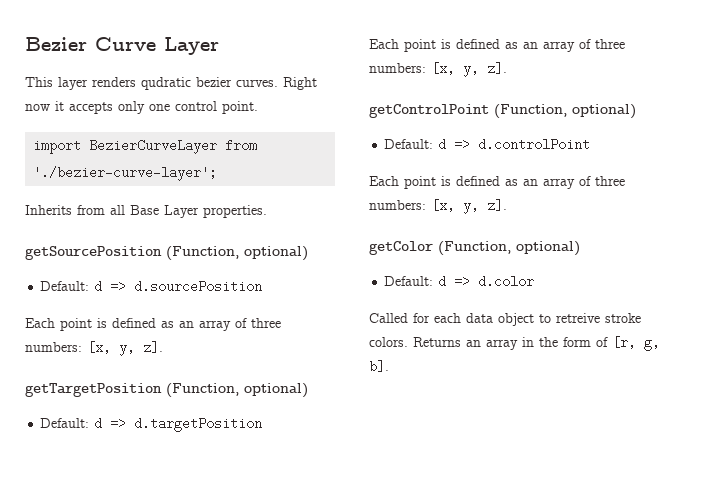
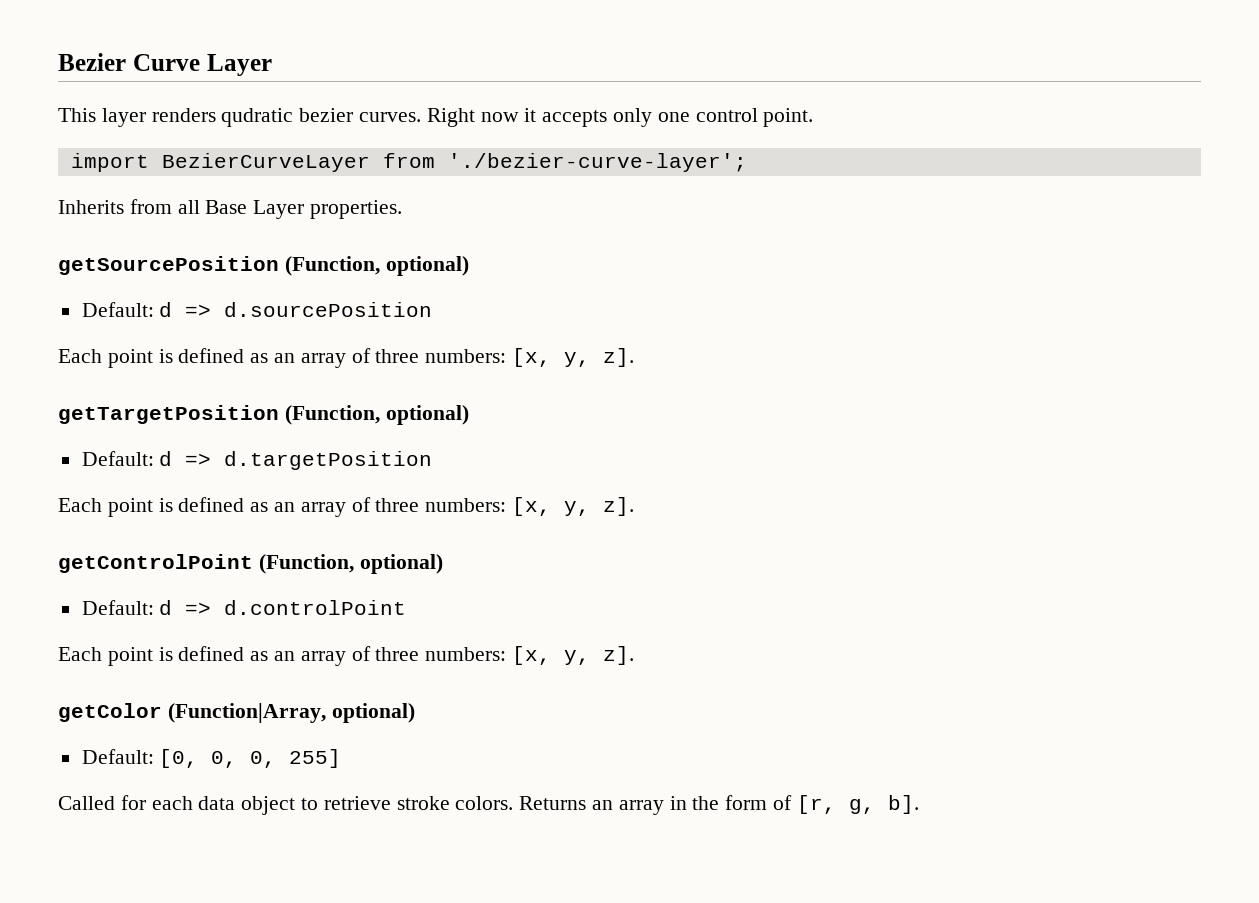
[438,241,580,256] [384,275,535,288] (Function, optional) // Default: d => d.color -> [167,703,415,723] [81,749,342,768] (Function|Array, optional) // Default: [0, 0, 0, 255]
[556,313,600,323] retreive -> [323,796,391,810] retrieve

